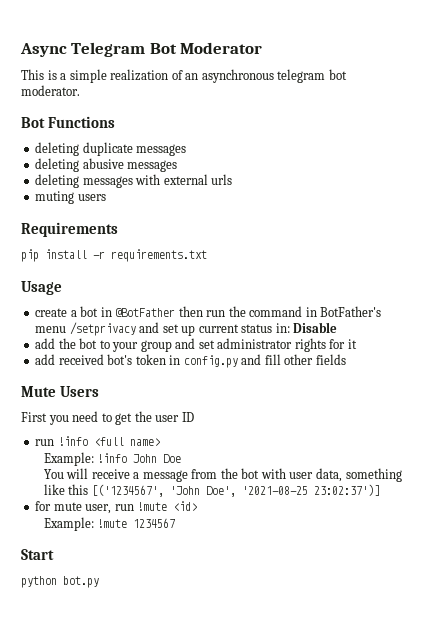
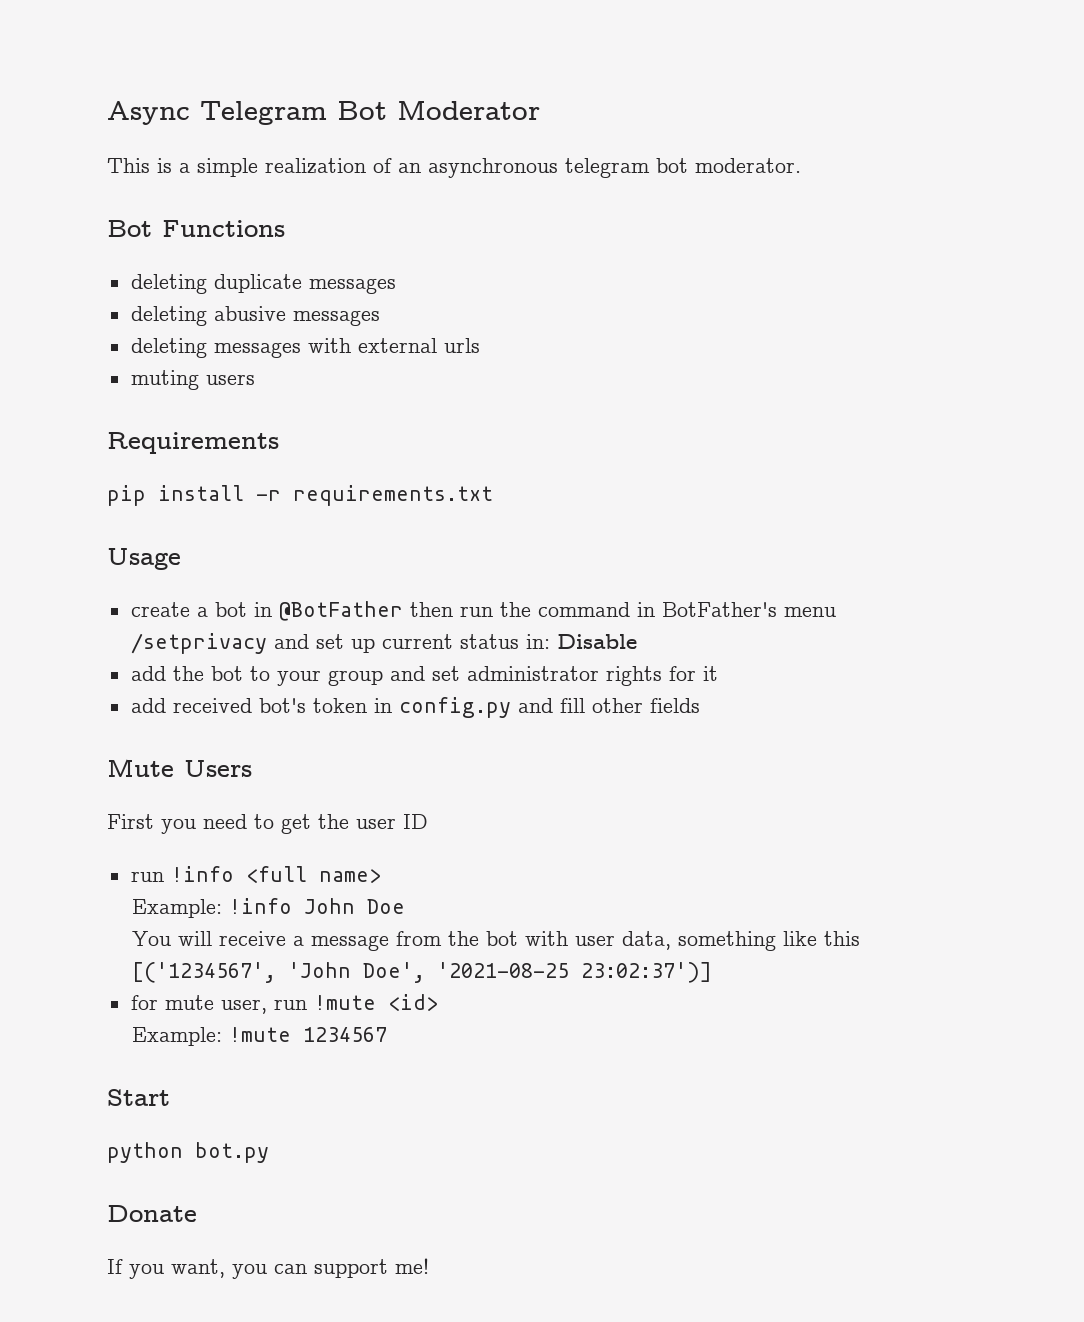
(99, 582) none -> [107,1205,197,1222] [107,1258,429,1279] // Donate // If you want, you can support me!

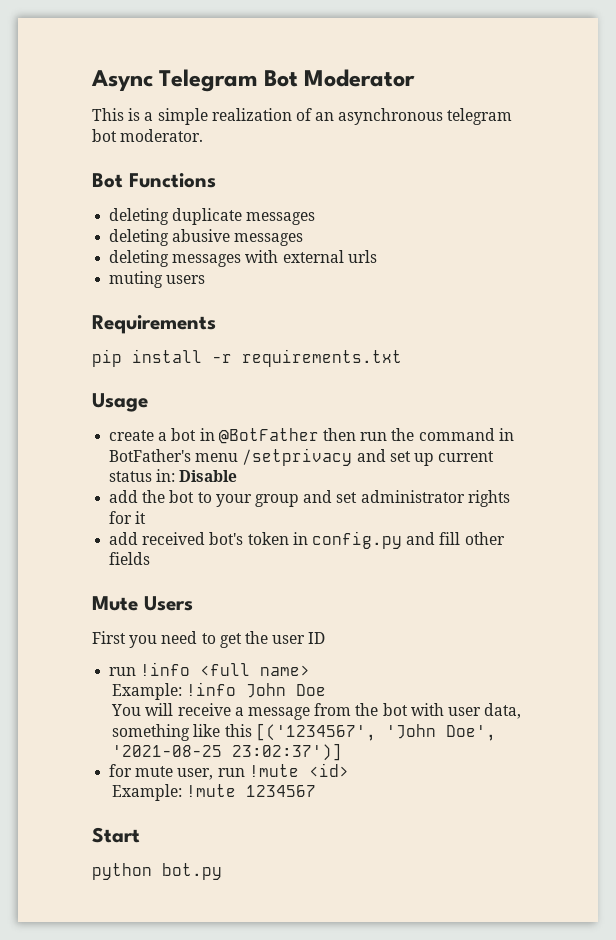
[107,1205,197,1222] [107,1258,429,1279] // Donate // If you want, you can support me! -> (222, 871) none

